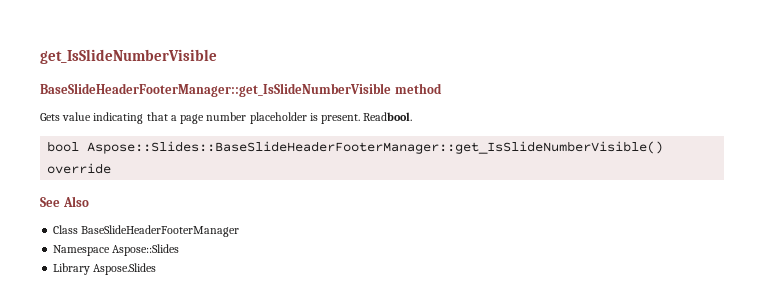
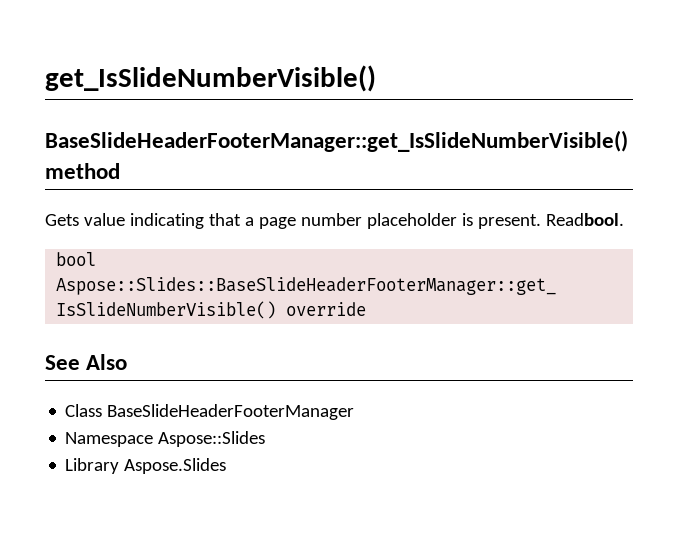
[40,49,217,64] [40,83,391,97] get_IsSlideNumberVisible // BaseSlideHeaderFooterManager::get_IsSlideNumberVisible -> [45,65,376,92] [45,130,628,152] get_IsSlideNumberVisible() // BaseSlideHeaderFooterManager::get_IsSlideNumberVisible()

